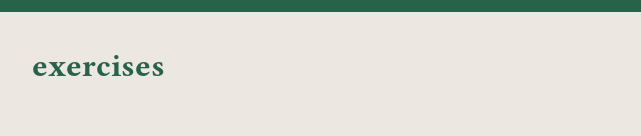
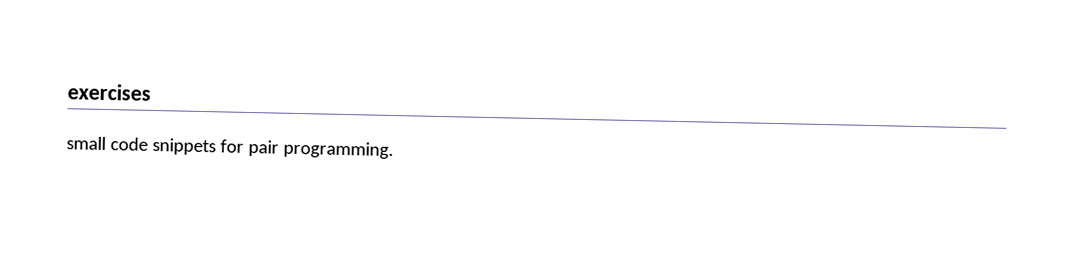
(165, 65) none -> [66,136,394,160] // small code snippets for pair programming.

